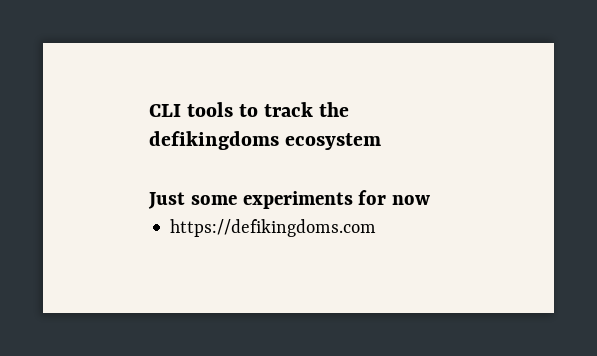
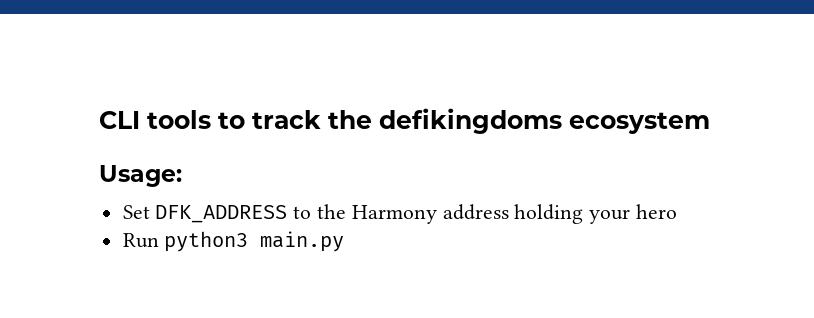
[148,190,431,209] [170,219,377,237] Just some experiments for now // https://defikingdoms.com -> [99,165,182,187] [122,204,678,224] [122,231,345,252] Usage: // Set DFK_ADDRESS to the Harmony address holding your hero // Run python3 main.py

